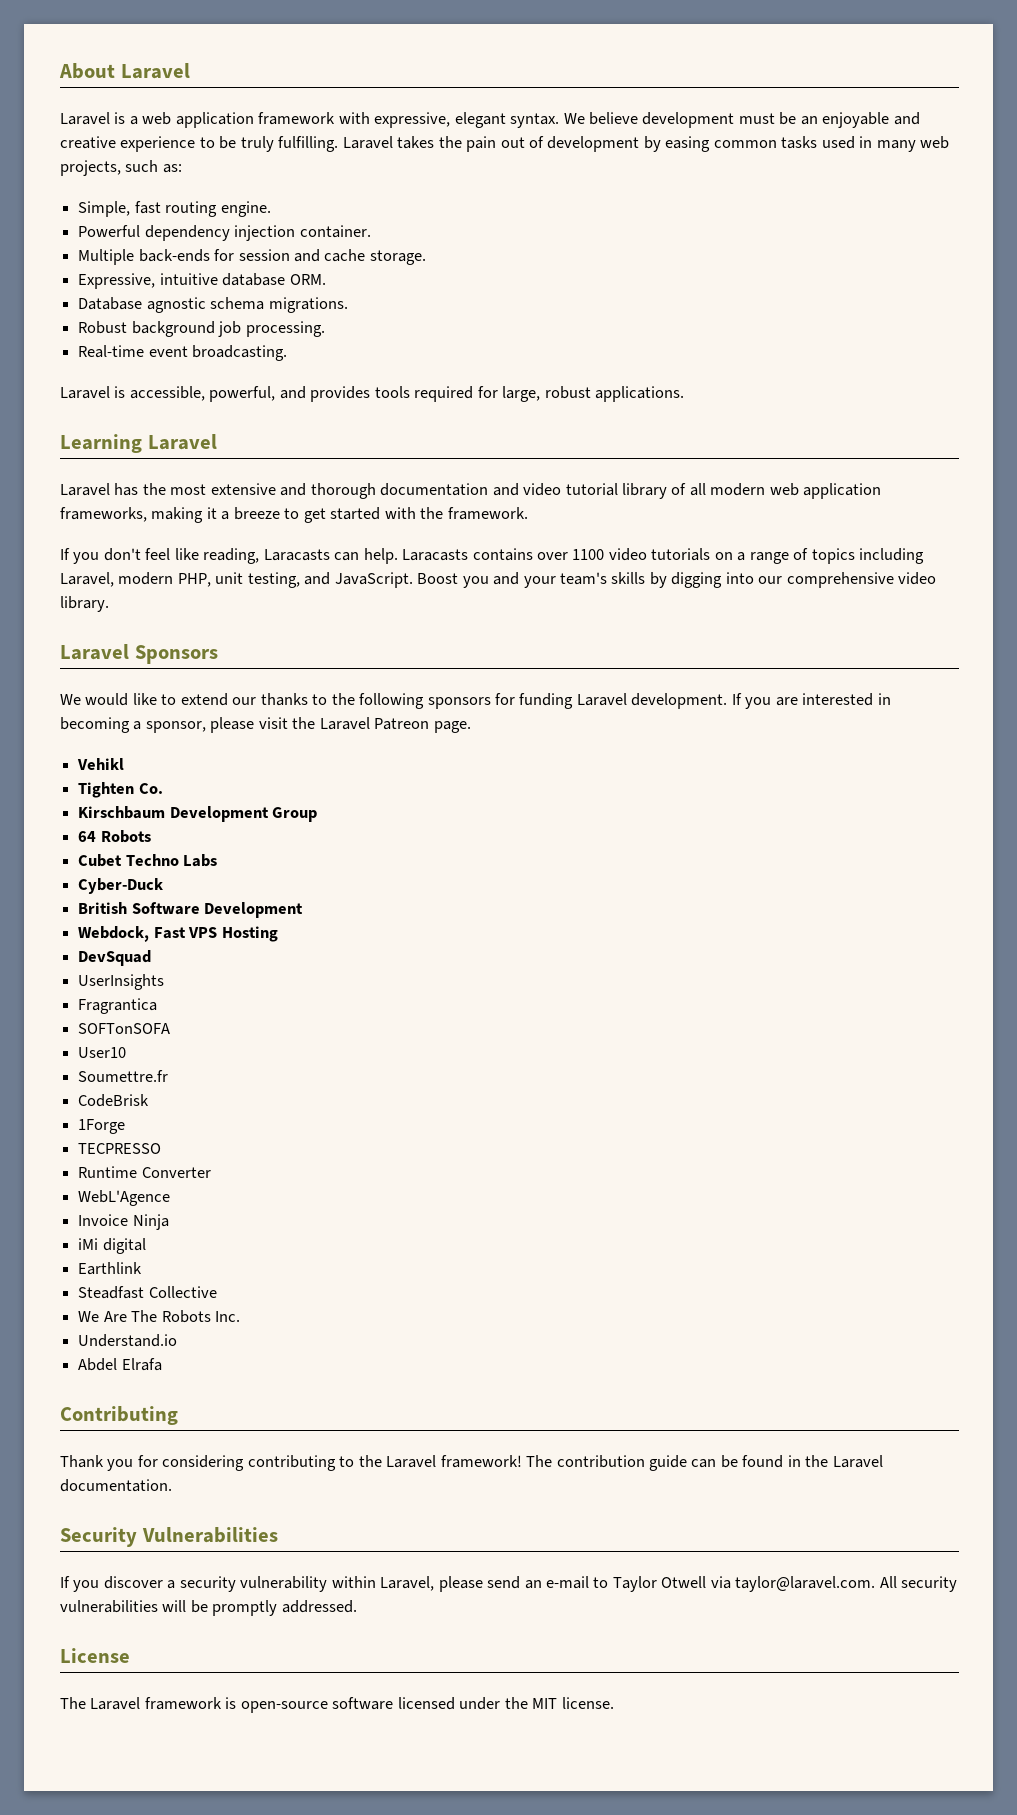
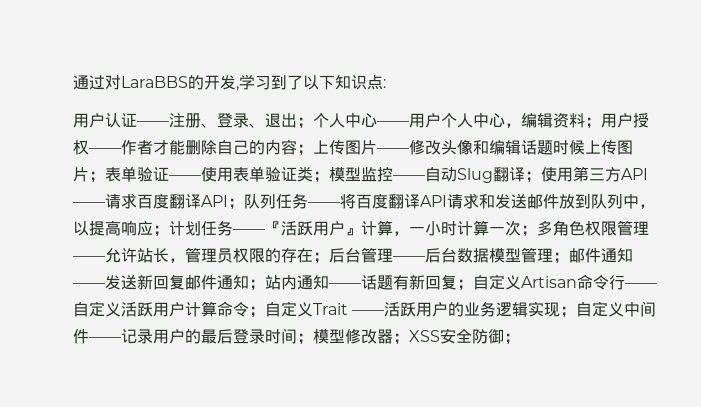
[59,63,190,79] [60,112,920,128] [60,136,950,152] [60,160,182,176] [78,201,271,217] [78,225,371,241] [78,249,426,265] [78,273,326,289] [78,297,348,313] [78,321,325,337] [78,345,288,361] [60,386,685,402] [60,434,217,453] [60,483,882,499] [60,507,528,523] [60,548,925,564] [60,572,937,588] [60,596,109,612] [60,644,218,664] [60,693,891,709] [60,717,471,733] [77,758,125,770] [78,782,163,798] [78,806,318,822] [78,830,151,843] [78,854,218,867] [78,878,164,894] [78,902,304,918] [78,926,278,942] [78,950,152,966] [78,974,165,990] [78,998,158,1014] [78,1023,171,1034] [78,1047,127,1058] [78,1070,169,1082] [78,1094,150,1107] [78,1119,126,1134] [78,1143,162,1154] [78,1166,211,1178] [78,1190,171,1206] [78,1214,169,1230] [78,1238,146,1254] [78,1262,143,1275] [78,1286,217,1299] [78,1310,240,1323] [78,1334,178,1347] [78,1358,162,1371] [60,1406,178,1425] [60,1455,883,1471] [60,1479,172,1492] [60,1527,278,1547] [60,1576,958,1592] [60,1600,357,1616] [60,1648,130,1663] [60,1697,614,1713] About Laravel // Laravel is a web application framework with expressive, elegant syntax. We believe development must be an enjoyable and creative experience to be truly fulfilling. Laravel takes the pain out of development by easing common tasks used in many web projects, such as: // Simple, fast routing engine. // Powerful dependency injection container. // Multiple back-ends for session and cache storage. // Expressive, intuitive database ORM. // Database agnostic schema migrations. // Robust background job processing. // Real-time event broadcasting. // Laravel is accessible, powerful, and provides tools required for large, robust applications. // Learning Laravel // Laravel has the most extensive and thorough documentation and video tutorial library of all modern web application frameworks, making it a breeze to get started with the framework. // If you don't feel like reading, Laracasts can help. Laracasts contains over 1100 video tutorials on a range of topics including Laravel, modern PHP, unit testing, and JavaScript. Boost you and your team's skills by digging into our comprehensive video library. // Laravel Sponsors // We would like to extend our thanks to the following sponsors for funding Laravel development. If you are interested in becoming a sponsor, please visit the Laravel Patreon page. // Vehikl // Tighten Co. // Kirschbaum Development Group // 64 Robots // Cubet Techno Labs // Cyber-Duck // British Software Development // Webdock, Fast VPS Hosting // DevSquad // UserInsights // Fragrantica // SOFTonSOFA // User10 // Soumettre.fr // CodeBrisk // 1Forge // TECPRESSO // Runtime Converter // WebL'Agence // Invoice Ninja // iMi digital // Earthlink // Steadfast Collective // We Are The Robots Inc. // Understand.io // Abdel Elrafa // Contributing // Thank you for considering contributing to the Laravel framework! The contribution guide can be found in the Laravel documentation. // Security Vulnerabilities // If you discover a security vulnerability within Laravel, please send an e-mail to Taylor Otwell via taylor@laravel.com. All security vulnerabilities will be promptly addressed. // License // The Laravel framework is open-source software licensed under the MIT license. -> [73,74,386,91] [73,113,649,129] [73,139,633,156] [73,166,648,183] [73,193,655,210] [73,220,649,237] [73,247,633,264] [73,274,657,291] [73,301,657,318] [73,328,520,345] 通过对LaraBBS的开发,学习到了以下知识点: // 用户认证——注册、登录、退出；个人中心——用户个人中心，编辑资料；用户授权——作者才能删除自己的内容；上传图片——修改头像和编辑话题时候上传图片；表单验证——使用表单验证类；模型监控——自动Slug翻译；使用第三方API ——请求百度翻译API；队列任务——将百度翻译API请求和发送邮件放到队列中，以提高响应；计划任务——『活跃用户』计算，一小时计算一次；多角色权限管理——允许站长，管理员权限的存在；后台管理——后台数据模型管理；邮件通知——发送新回复邮件通知；站内通知——话题有新回复；自定义Artisan命令行——自定义活跃用户计算命令；自定义Trait ——活跃用户的业务逻辑实现；自定义中间件——记录用户的最后登录时间；模型修改器；XSS安全防御；

